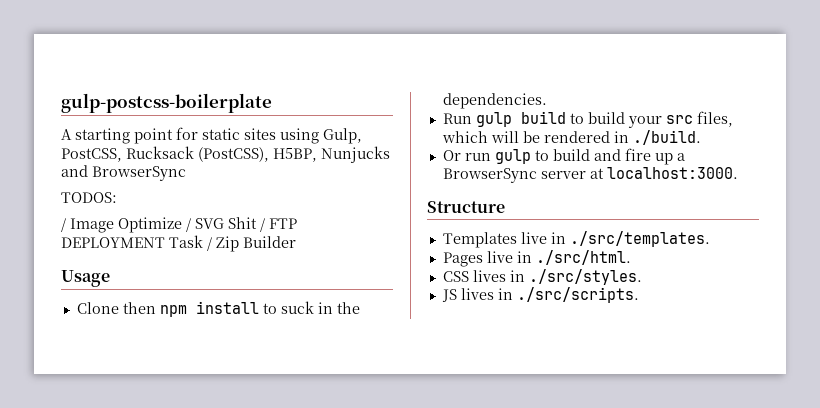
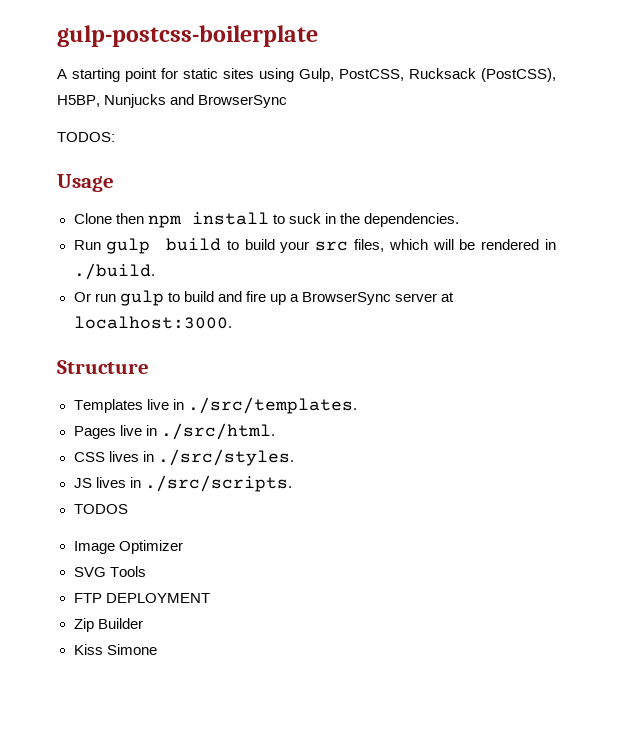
[61,217,297,233] [61,235,296,252] // / Image Optimize / SVG Shit / FTP DEPLOYMENT Task / Zip Builder -> (115, 137) none
(639, 295) none -> [73,504,128,514] [73,540,183,554] [73,566,146,577] [73,593,210,603] [73,618,143,632] [73,644,157,655] // TODOS // Image Optimizer // SVG Tools // FTP DEPLOYMENT // Zip Builder // Kiss Simone

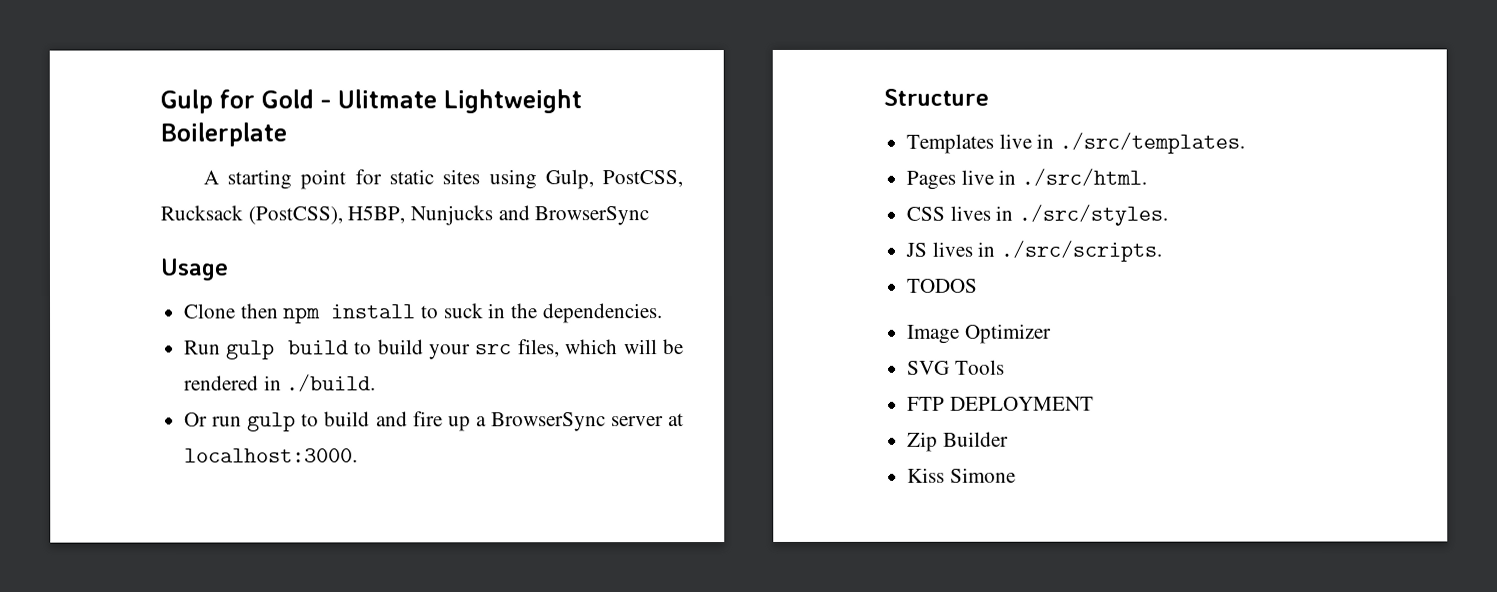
[57,25,318,47] gulp-postcss-boilerplate -> [160,89,582,114] [160,122,287,147] Gulp for Gold - Ulitmate Lightweight Boilerplate
[57,132,115,142] // TODOS: -> (650, 216) none

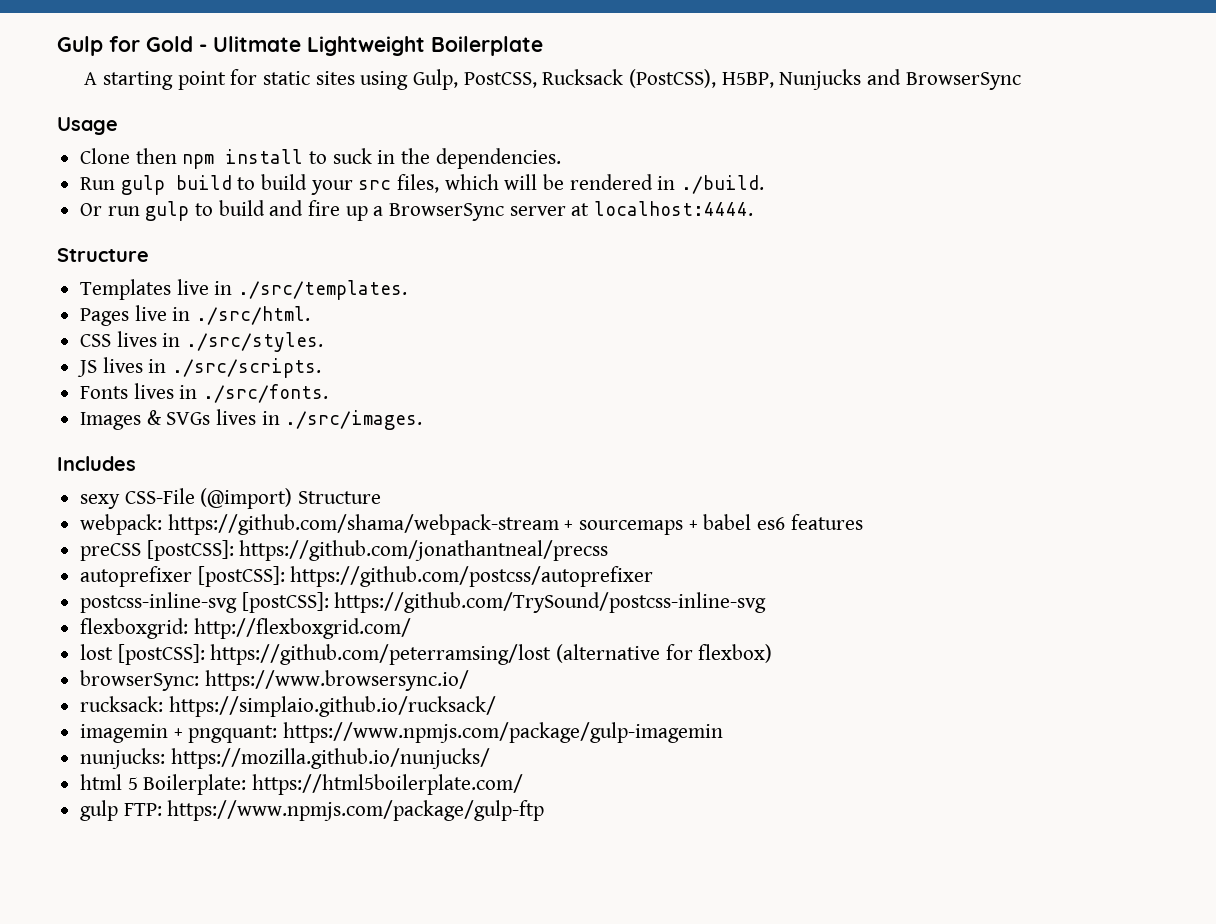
[184,448,359,463] localhost:3000. -> [594,201,754,216] localhost:4444.
[906,278,978,293] [907,323,1052,344] [907,359,1005,375] [907,396,1094,411] [907,431,1009,452] [907,467,1016,483] TODOS // Image Optimizer // SVG Tools // FTP DEPLOYMENT // Zip Builder // Kiss Simone -> [80,383,329,403] [80,409,423,430] [57,456,136,471] [80,488,382,509] [80,514,863,535] [80,540,609,561] [80,566,654,587] [80,592,767,613] [80,618,411,639] [80,644,773,665] [80,670,469,691] [80,696,496,717] [80,722,724,743] [80,748,490,769] [80,774,524,795] [80,800,545,821] Fonts lives in ./src/fonts. // Images & SVGs lives in ./src/images. // Includes // sexy CSS-File (@import) Structure // webpack: https://github.com/shama/webpack-stream + sourcemaps + babel es6 features // preCSS [postCSS]: https://github.com/jonathantneal/precss // autoprefixer [postCSS]: https://github.com/postcss/autoprefixer // postcss-inline-svg [postCSS]: https://github.com/TrySound/postcss-inline-svg // flexboxgrid: http://flexboxgrid.com/ // lost [postCSS]: https://github.com/peterramsing/lost (alternative for flexbox) // browserSync: https://www.browsersync.io/ // rucksack: https://simplaio.github.io/rucksack/ // imagemin + pngquant: https://www.npmjs.com/package/gulp-imagemin // nunjucks: https://mozilla.github.io/nunjucks/ // html 5 Boilerplate: https://html5boilerplate.com/ // gulp FTP: https://www.npmjs.com/package/gulp-ftp

